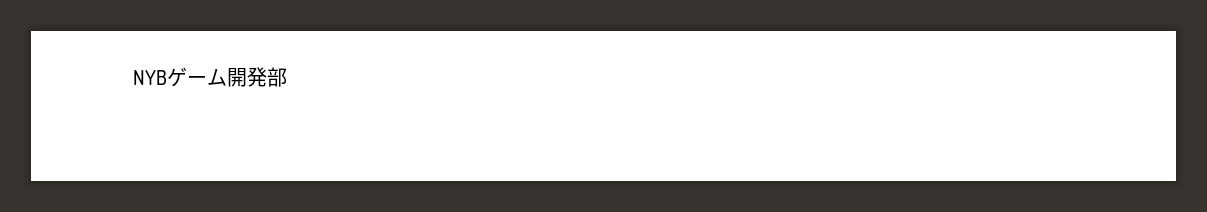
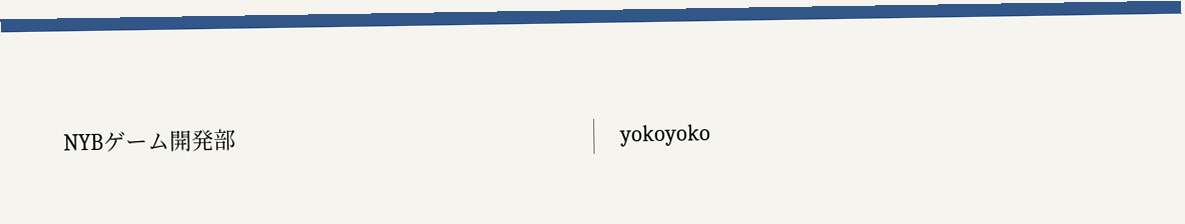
(287, 77) none -> [619,124,711,147] // yokoyoko

